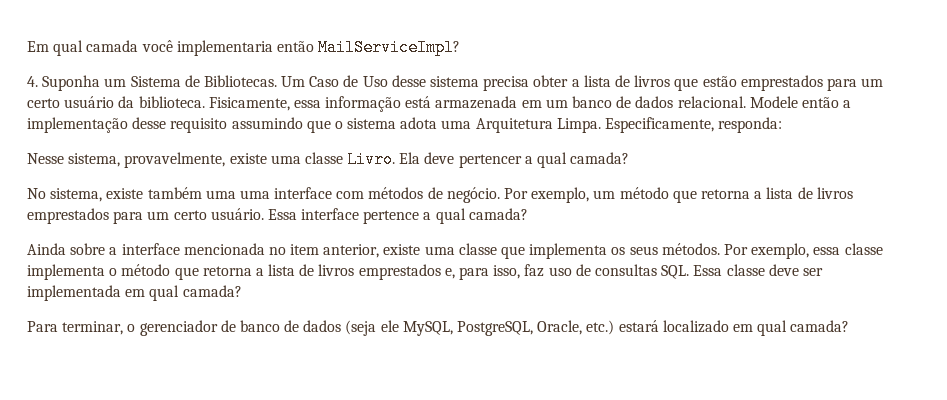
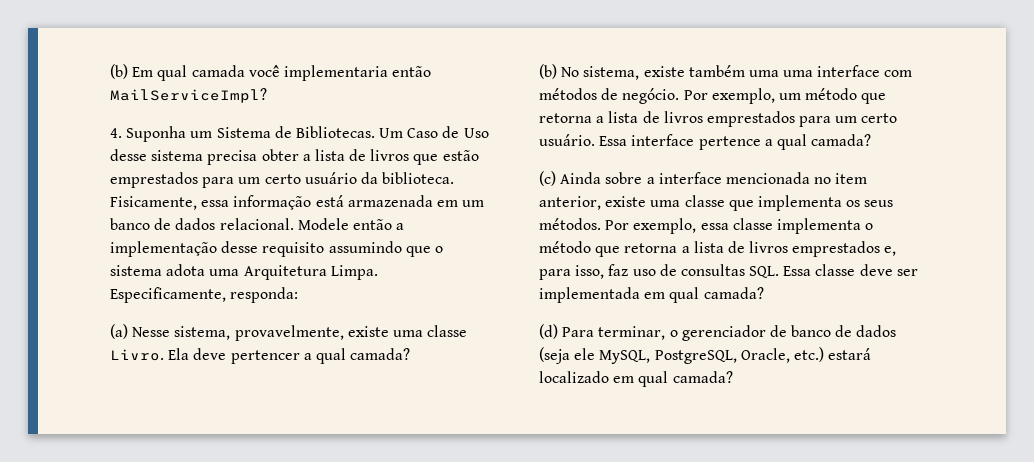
(27, 46) none -> [110,64,128,79] (b)
(783, 125) none -> [110,324,128,339] (a)
(630, 158) none -> [539,64,557,79] (b)
(528, 214) none -> [539,171,556,186] (c)
(242, 291) none -> [539,324,558,339] (d)

